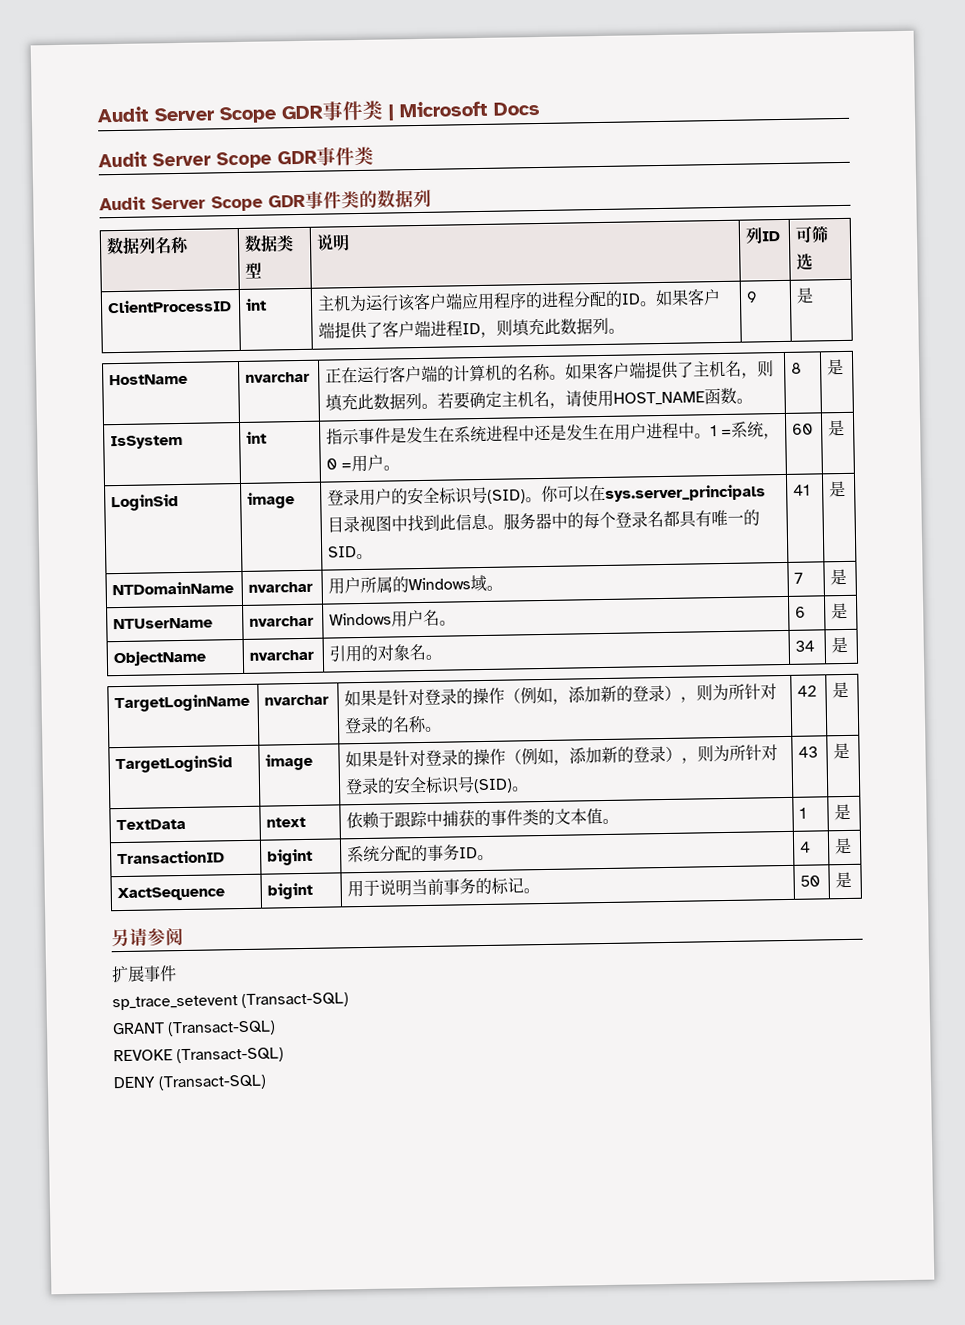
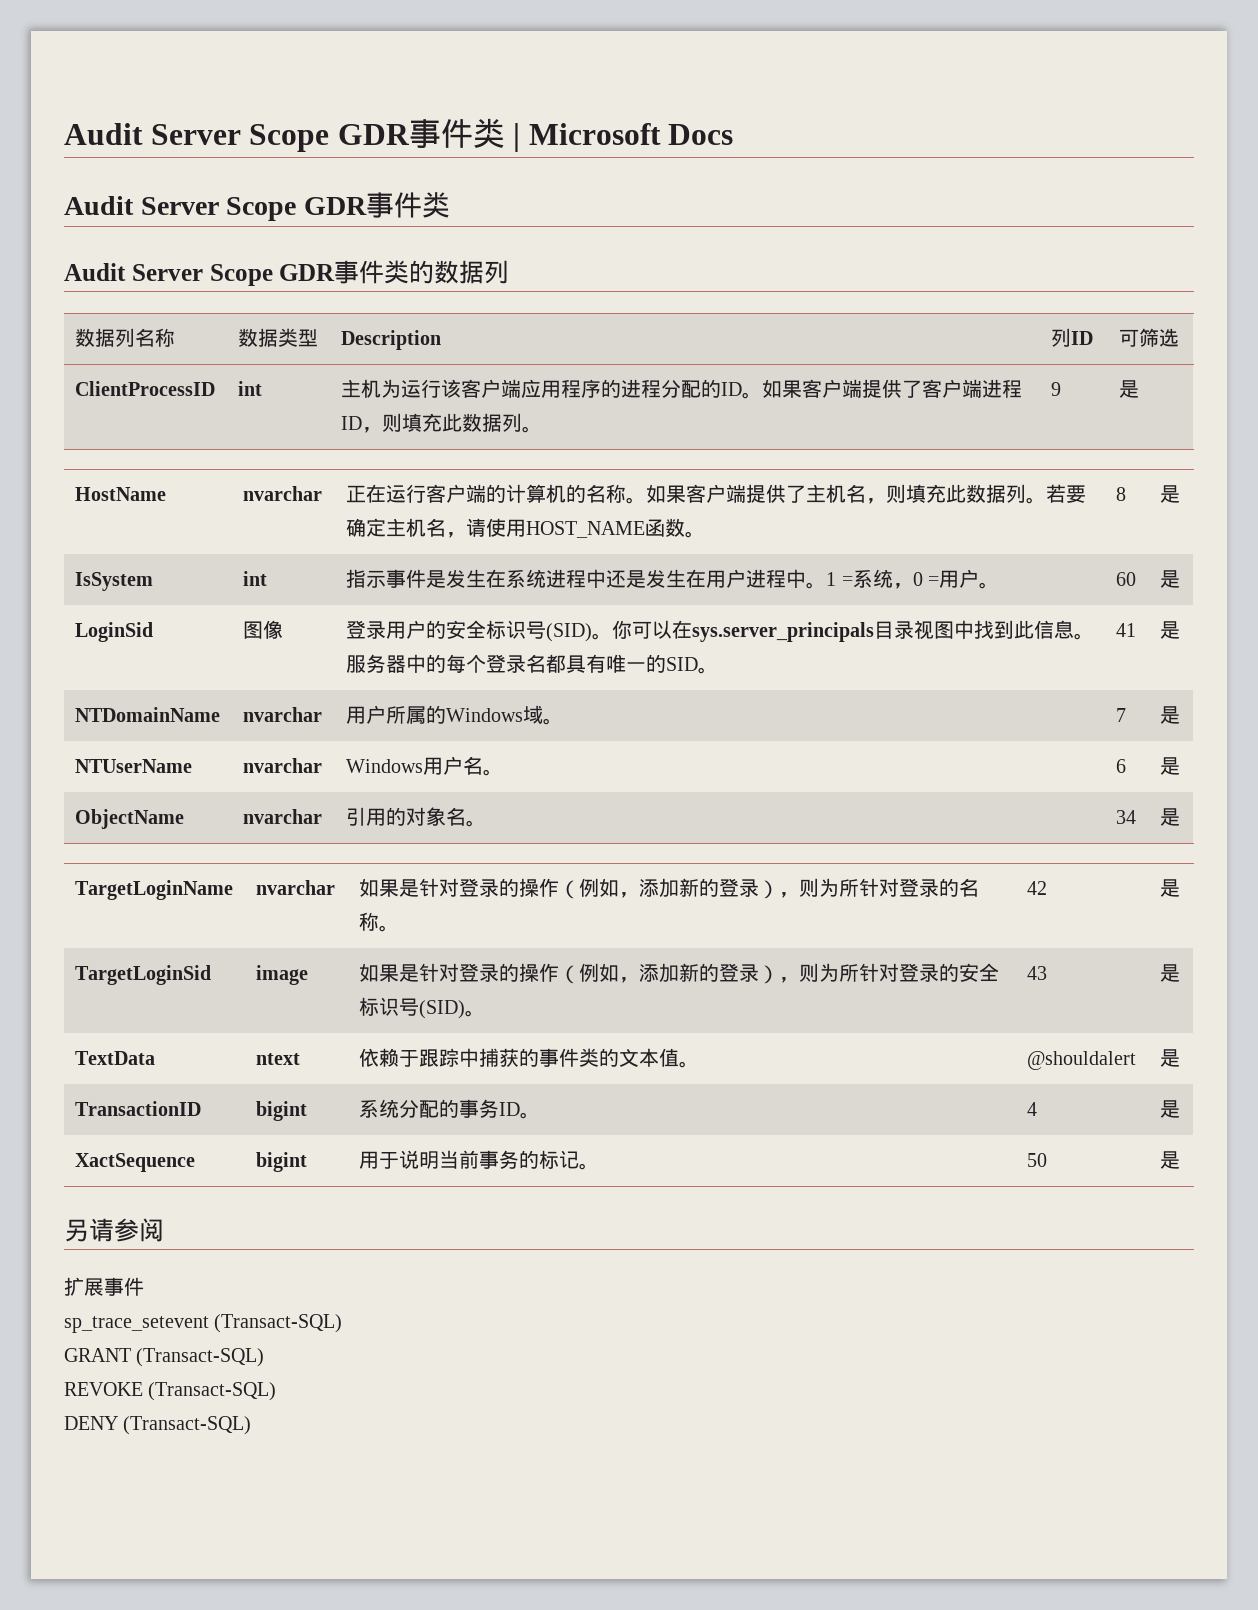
[316,234,351,251] 说明 -> [341,330,442,350] Description
[247,492,296,509] image -> [243,620,284,639] 图像
[799,807,807,819] 1 -> [1027,1051,1137,1070] @shouldalert

